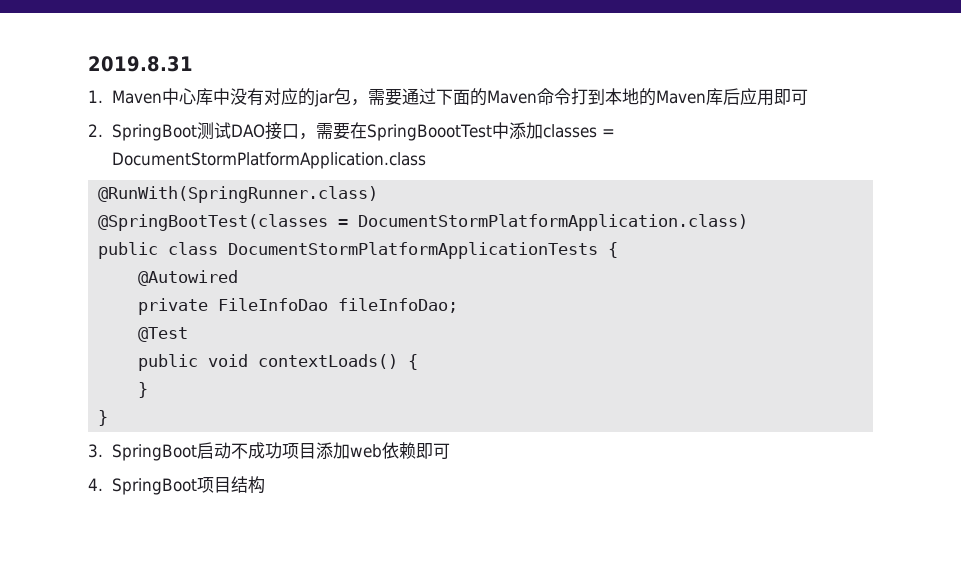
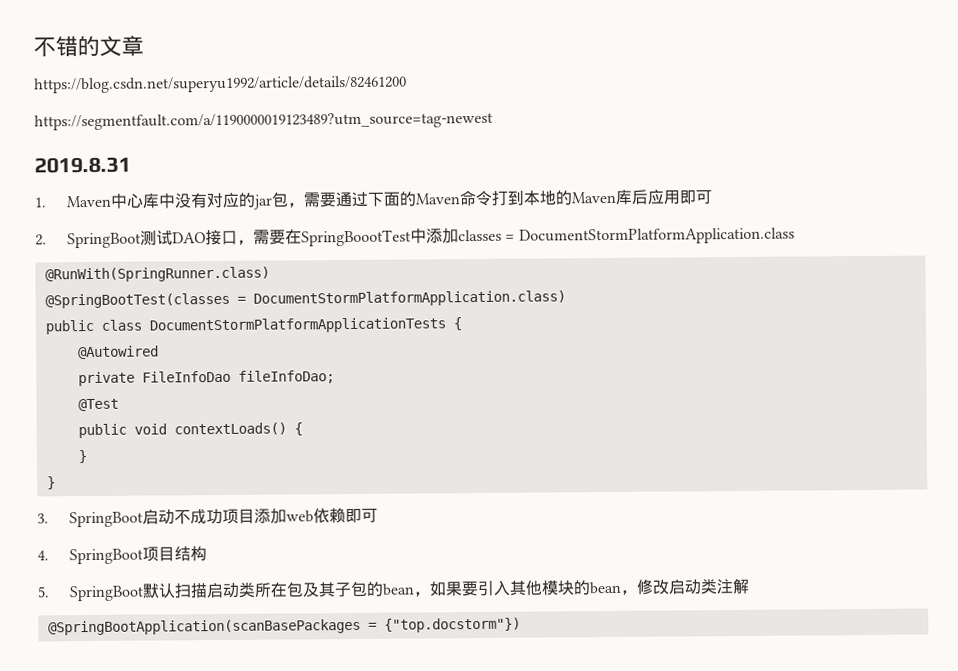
(88, 64) none -> [33,35,144,57] [34,75,407,94] [34,111,493,131] 不错的文章 // https://blog.csdn.net/superyu1992/article/details/82461200 // https://segmentfault.com/a/1190000019123489?utm_source=tag-newest //
(265, 485) none -> [37,578,749,602] [47,617,521,636] // 5. SpringBoot默认扫描启动类所在包及其子包的bean，如果要引入其他模块的bean，修改启动类注解 // @SpringBootApplication(scanBasePackages = {"top.docstorm"})

